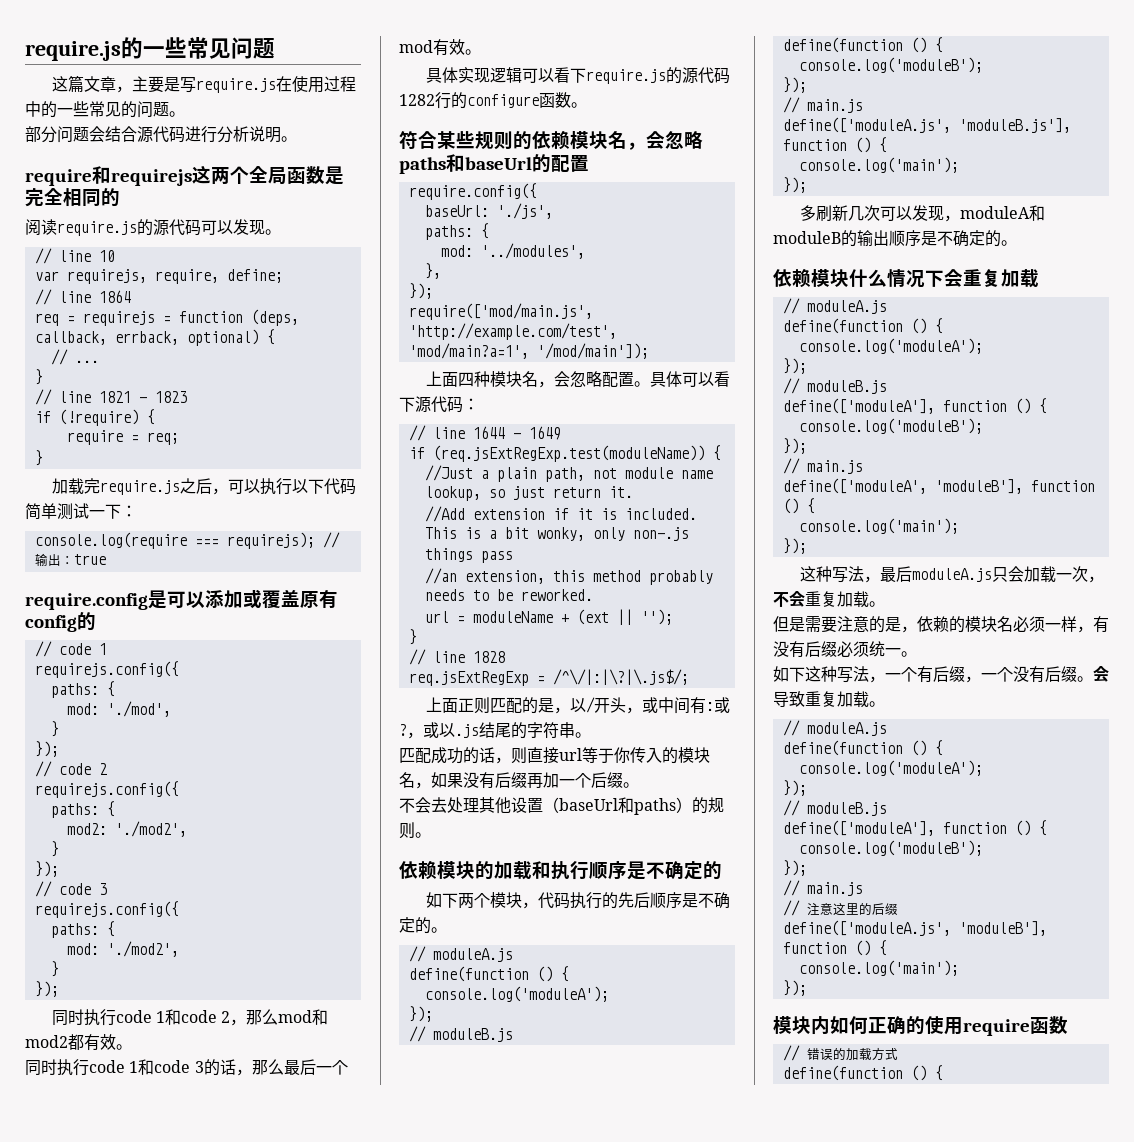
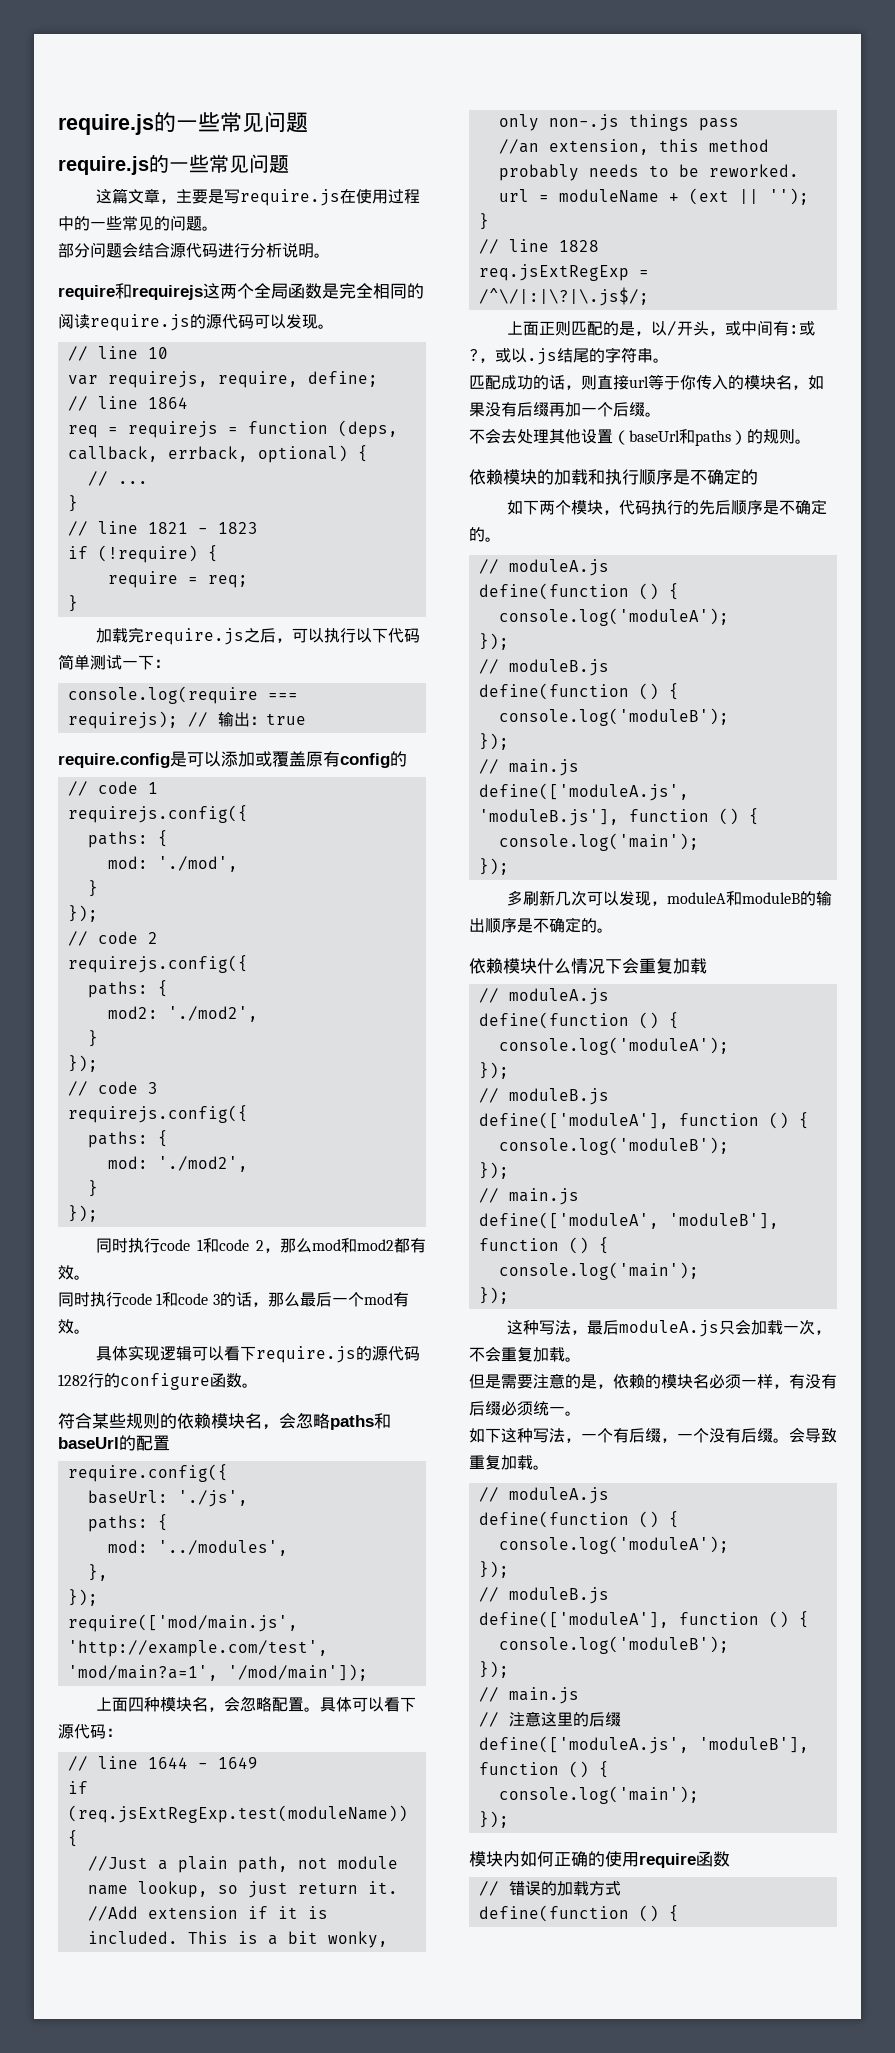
[25,37,275,61] require.js的一些常见问题 -> [58,111,308,135] [58,154,289,175] require.js的一些常见问题 // require.js的一些常见问题

